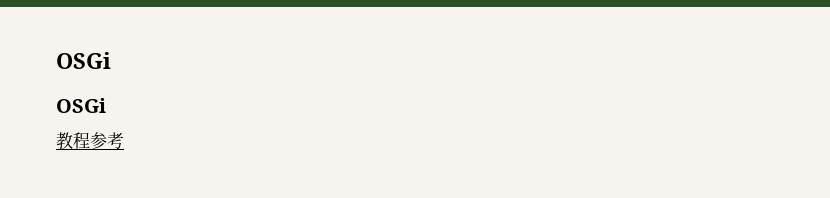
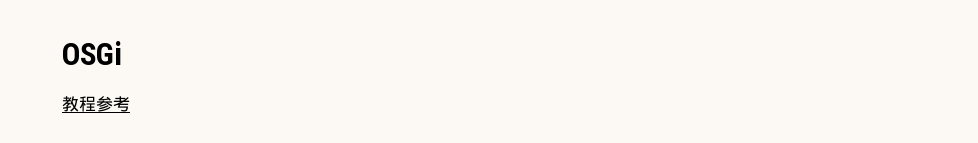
[56,52,111,69] [56,98,106,113] OSGi // OSGi -> [62,41,122,65] OSGi

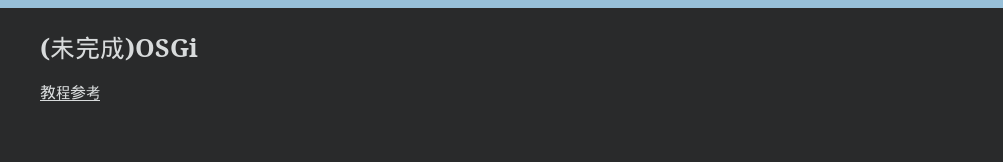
[62,41,122,65] OSGi -> [40,36,198,61] (未完成)OSGi

